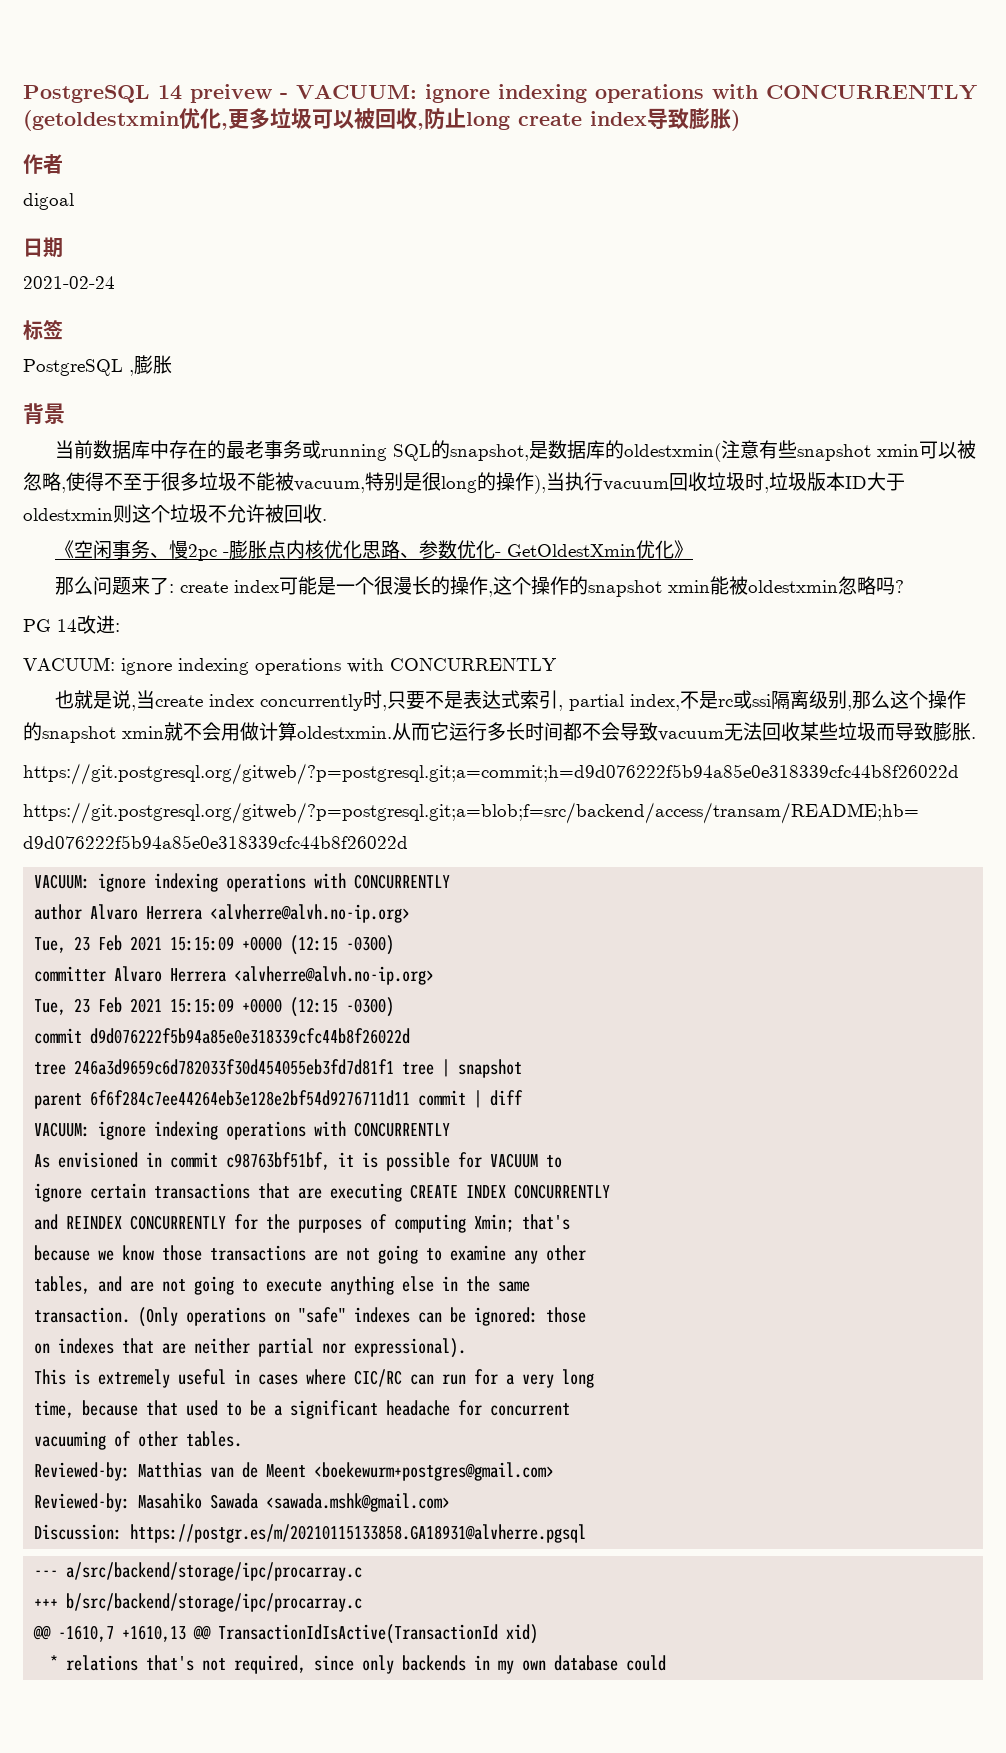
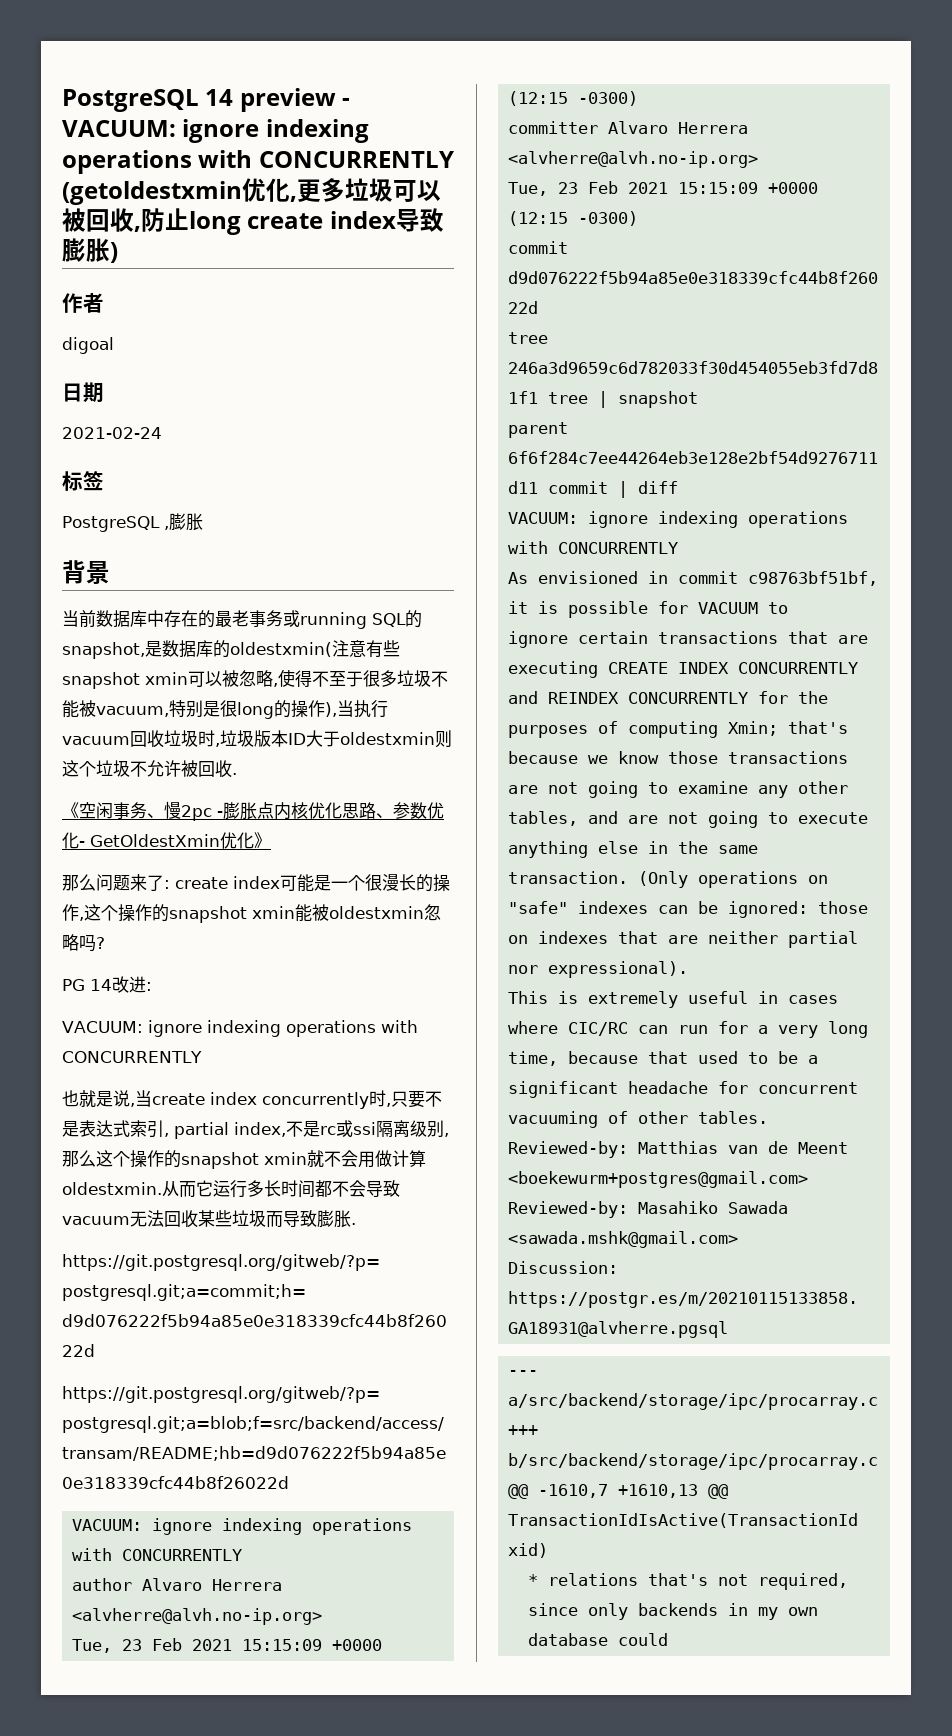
[190,84,272,103] preivew -> [239,88,336,112] preview

